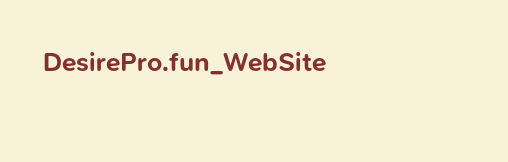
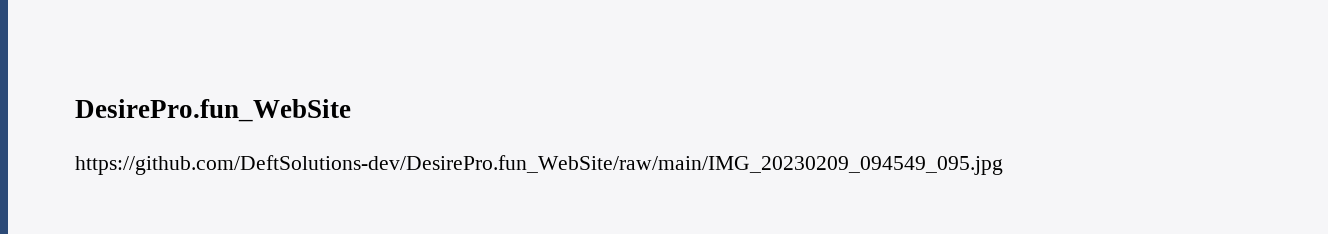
(326, 63) none -> [75,155,1003,175] // https://github.com/DeftSolutions-dev/DesirePro.fun_WebSite/raw/main/IMG_20230209_094549_095.jpg

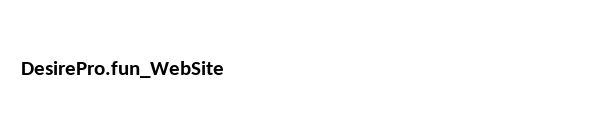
[75,155,1003,175] // https://github.com/DeftSolutions-dev/DesirePro.fun_WebSite/raw/main/IMG_20230209_094549_095.jpg -> (224, 69) none

